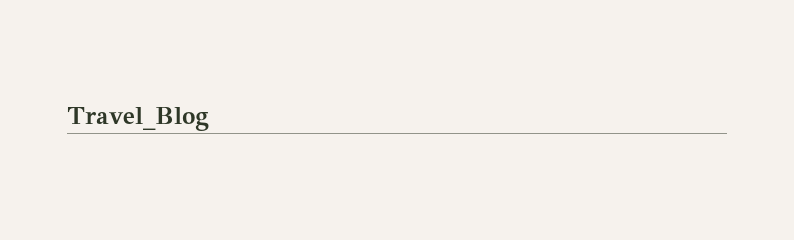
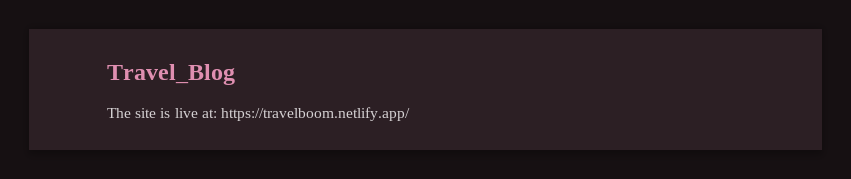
(209, 119) none -> [107,107,410,121] // The site is live at: https://travelboom.netlify.app/

